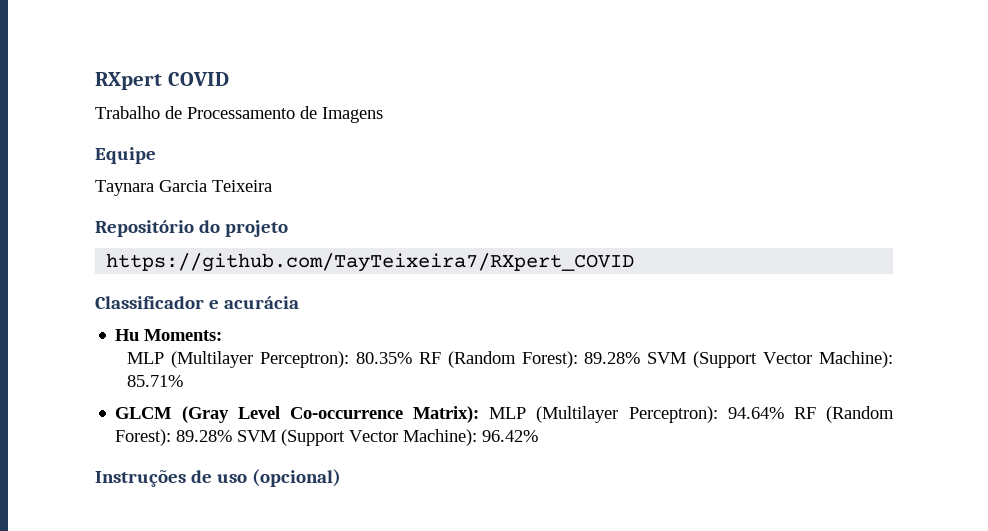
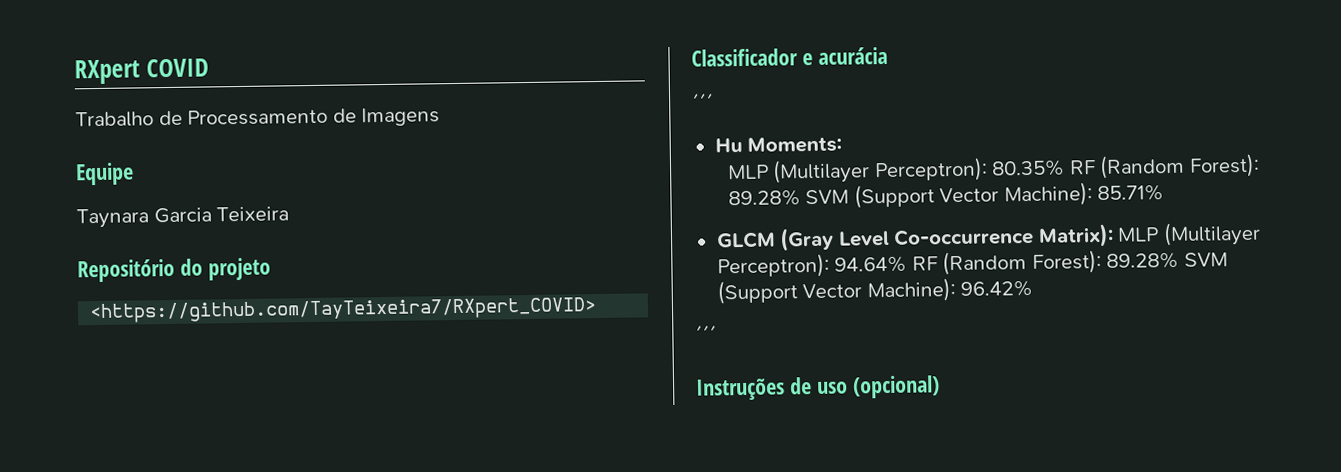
[106,253,635,272] https://github.com/TayTeixeira7/RXpert_COVID -> [89,297,598,324] <https://github.com/TayTeixeira7/RXpert_COVID>
(300, 302) none -> [692,92,714,110] // ´´´
(539, 436) none -> [695,324,717,342] // ´´´

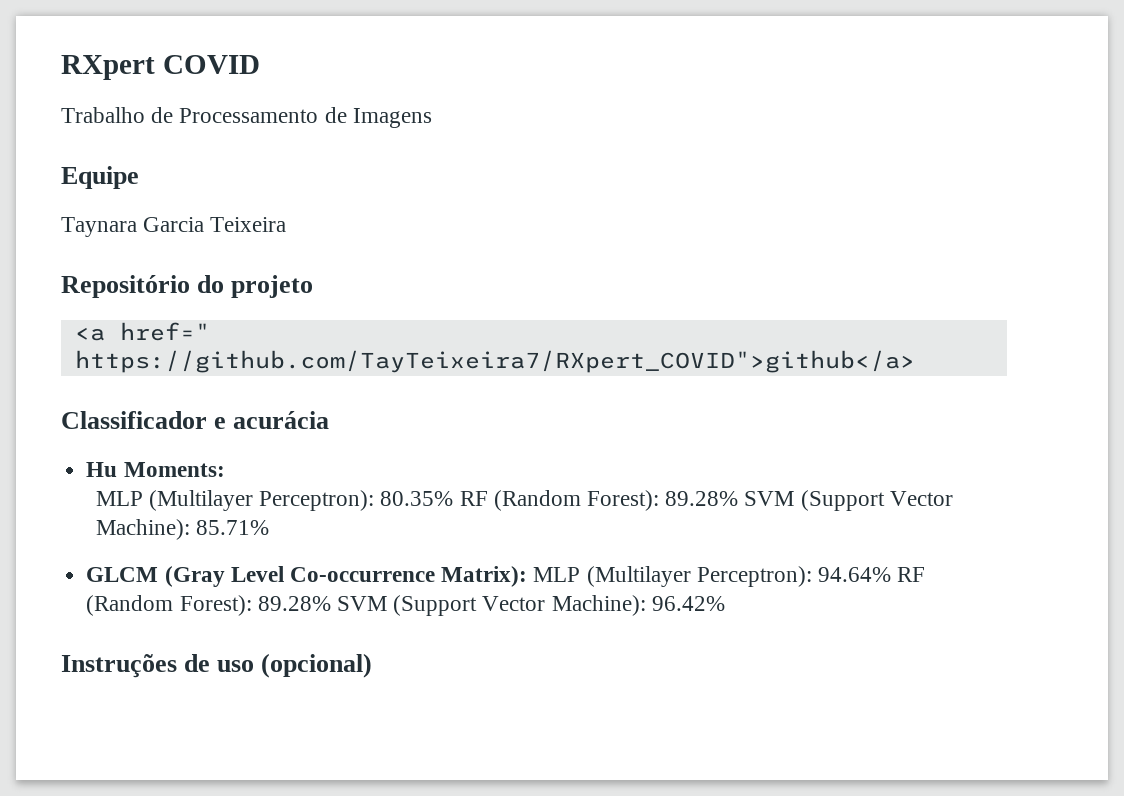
[89,297,598,324] <https://github.com/TayTeixeira7/RXpert_COVID> -> [74,322,210,341] [74,350,915,373] <a href=" https://github.com/TayTeixeira7/RXpert_COVID">github</a>
[692,92,714,110] // ´´´ -> (330, 420) none
[695,324,717,342] // ´´´ -> (725, 603) none

